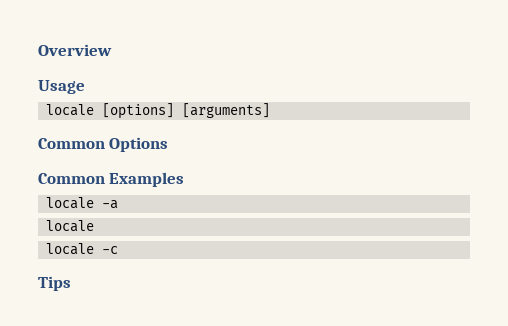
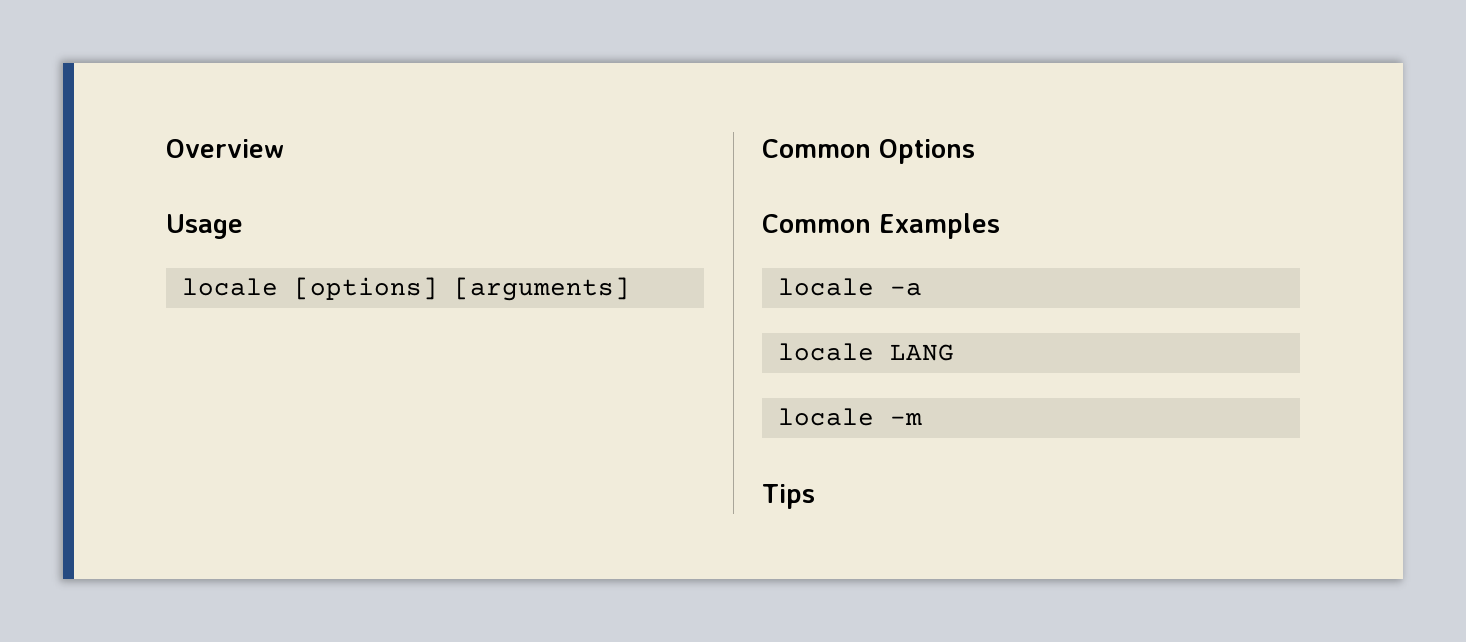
[46,243,119,255] // locale -c -> [889,344,954,361] [777,408,922,426] LANG // locale -m

